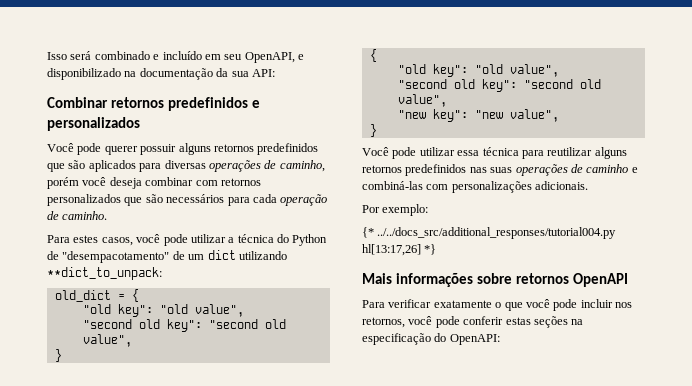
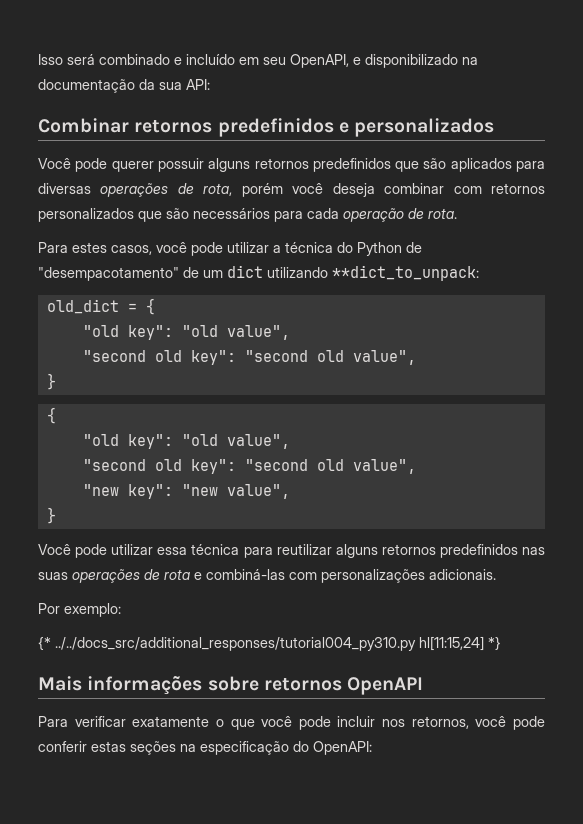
[279,160,325,172] caminho, -> [203,183,233,196] rota,
[62,211,108,220] caminho. -> [428,208,457,219] rota.
[586,164,629,173] caminho -> [164,569,190,580] rota
[377,227,617,239] [362,244,421,256] ../../docs_src/additional_responses/tutorial004.py hl[13:17,26] -> [55,636,484,651] ../../docs_src/additional_responses/tutorial004_py310.py hl[11:15,24]

